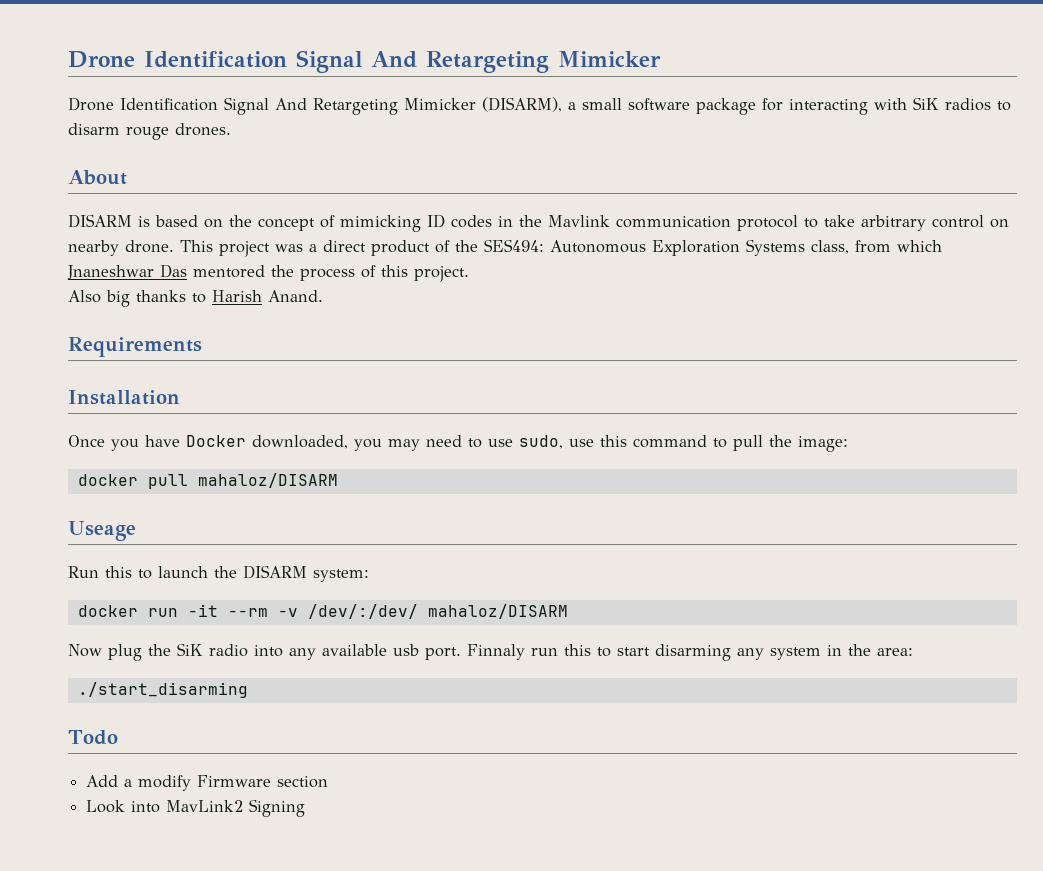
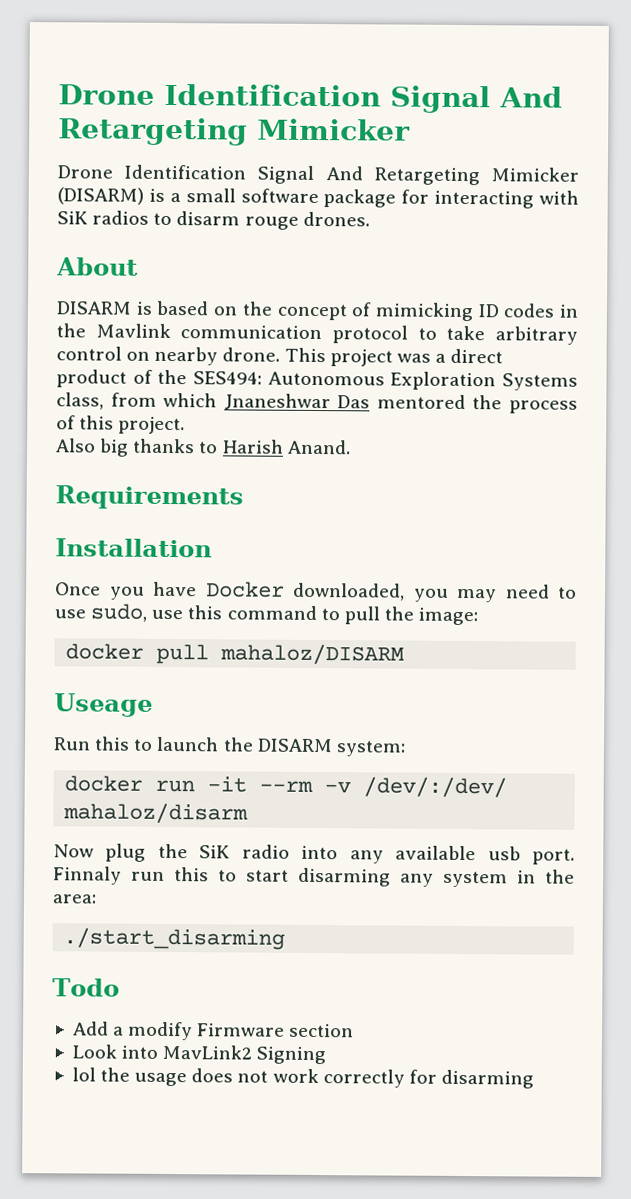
[482,97,562,112] (DISARM), -> [57,187,165,205] (DISARM) is
[427,604,568,619] mahaloz/DISARM -> [63,802,249,824] mahaloz/disarm
(306, 808) none -> [71,1067,534,1089] // lol the usage does not work correctly for disarming

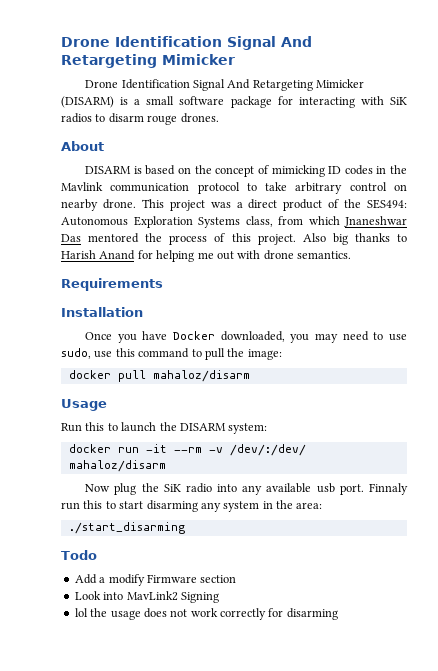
(186, 425) // -> (296, 239) none
[286,439,351,455] Anand. -> [99,250,351,262] Anand for helping me out with drone semantics.
[220,643,406,665] [54,693,153,717] mahaloz/DISARM // Useage -> [152,370,250,382] [61,399,107,411] mahaloz/disarm // Usage

